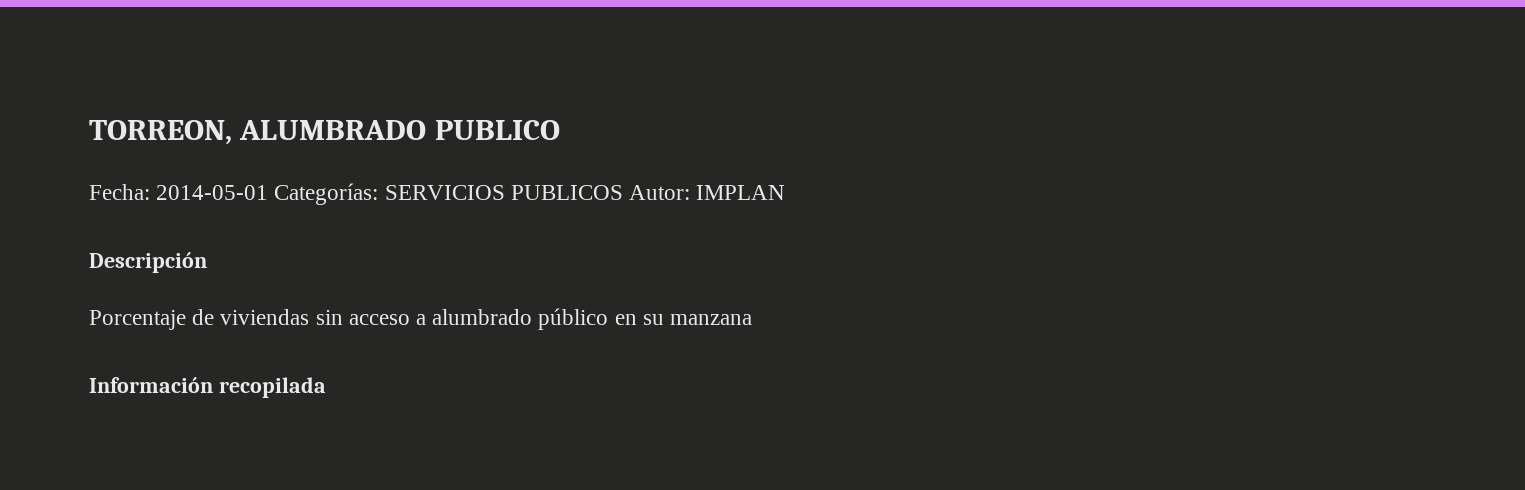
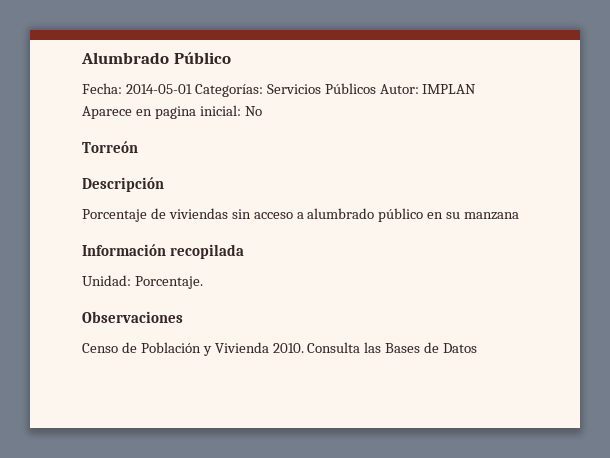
[89,120,560,145] TORREON, ALUMBRADO PUBLICO -> [81,52,231,64] Alumbrado Público
[384,185,623,200] SERVICIOS PUBLICOS -> [266,83,376,94] Servicios Públicos
(786, 192) none -> [82,105,262,119] [82,141,138,153] Aparece en pagina inicial: No // Torreón
(326, 387) none -> [82,275,203,289] [82,311,183,323] [82,342,478,356] // Unidad: Porcentaje. // Observaciones // Censo de Población y Vivienda 2010. Consulta las Bases de Datos

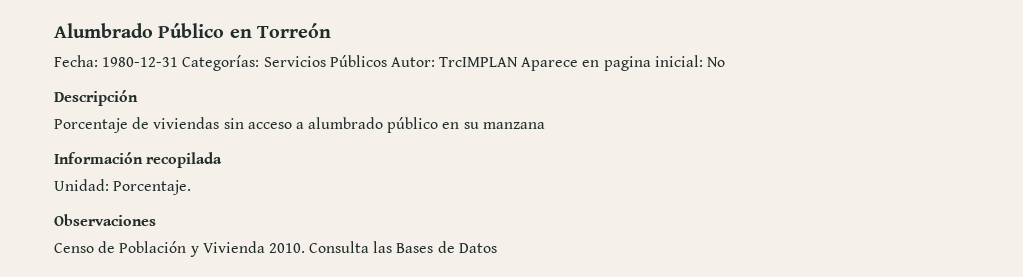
(231, 58) none -> [229,23,331,38] en Torreón
[125,84,192,94] 2014-05-01 -> [102,57,179,67] 1980-12-31
[422,84,477,94] IMPLAN -> [439,57,519,67] TrcIMPLAN
[82,141,138,153] // Torreón -> (726, 62) none

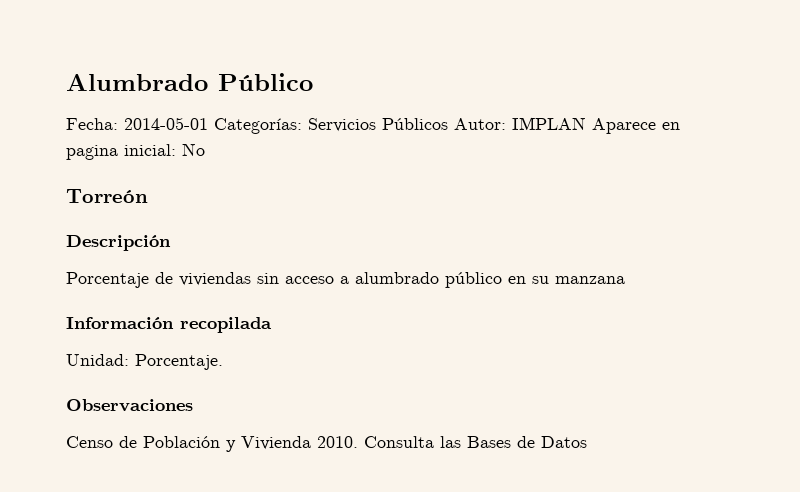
[229,23,331,38] en Torreón -> (313, 82) none
[102,57,179,67] 1980-12-31 -> [124,117,208,130] 2014-05-01
[439,57,519,67] TrcIMPLAN -> [512,117,586,130] IMPLAN
(726, 62) none -> [66,189,148,203] // Torreón

